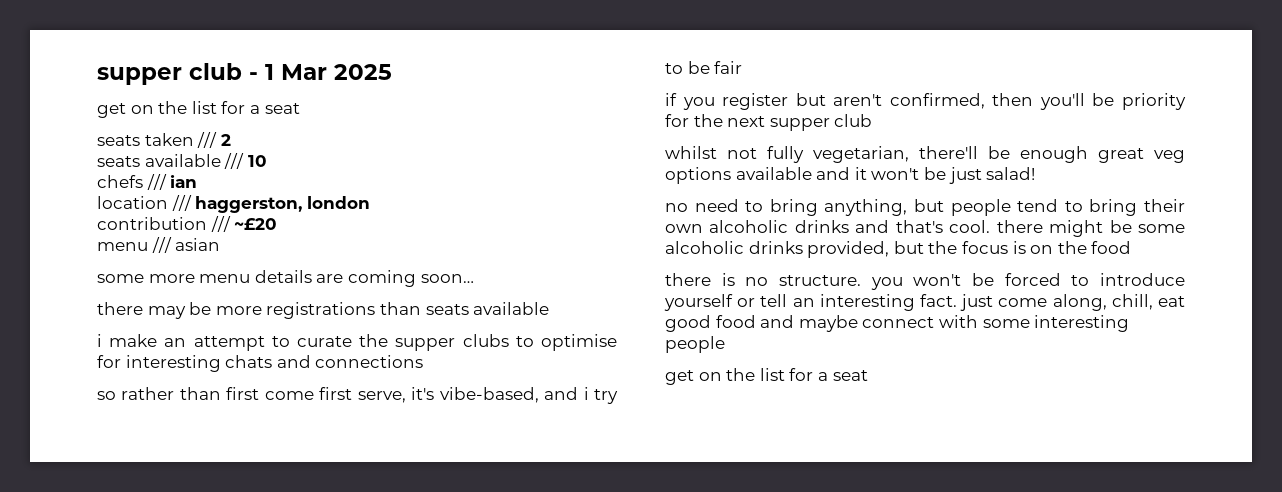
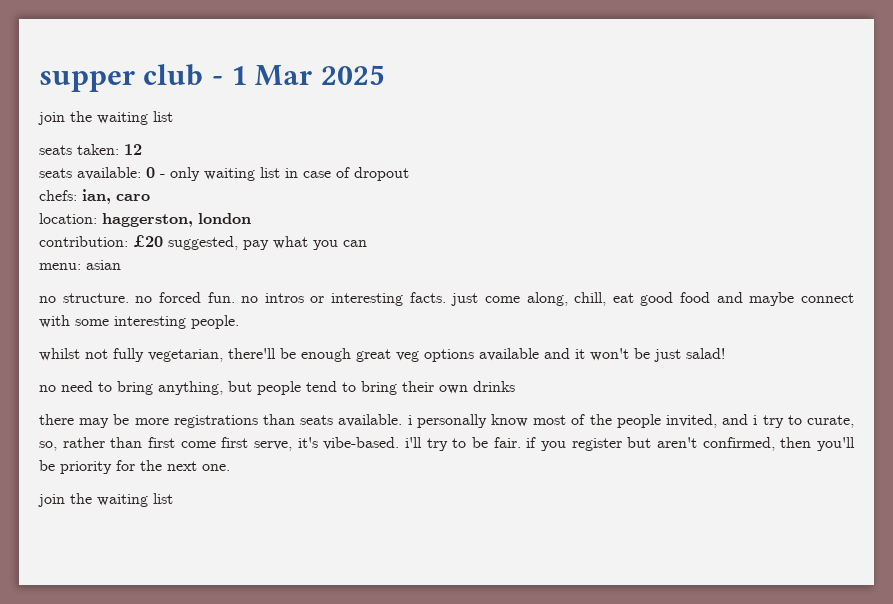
[97,101,300,118] [97,132,231,148] [97,153,267,169] [97,174,198,190] [97,195,370,213] [97,216,278,232] [97,237,221,253] [97,270,474,287] [97,302,550,319] [97,334,617,351] [97,355,424,372] [97,387,618,404] [665,61,743,74] [665,93,1186,110] [665,114,873,131] get on the list for a seat // seats taken /// 2 // seats available /// 10 // chefs /// ian // location /// haggerston, london // contribution /// ~£20 // menu /// asian // some more menu details are coming soon… // there may be more registrations than seats available // i make an attempt to curate the supper clubs to optimise for interesting chats and connections // so rather than first come first serve, it's vibe-based, and i try to be fair // if you register but aren't confirmed, then you'll be priority for the next supper club -> [38,111,173,125] [39,144,142,155] [39,167,409,181] [39,189,150,204] [39,213,251,227] [39,235,367,250] [39,260,121,270] [39,292,855,306] [39,315,239,329] join the waiting list // seats taken: 12 // seats available: 0 - only waiting list in case of dropout // chefs: ian, caro // location: haggerston, london // contribution: £20 suggested, pay what you can // menu: asian // no structure. no forced fun. no intros or interesting facts. just come along, chill, eat good food and maybe connect with some interesting people.
[709,220,1185,237] [665,241,1132,258] [665,273,1185,290] [664,294,1185,311] [665,315,1130,332] [665,336,725,353] [665,368,868,385] alcoholic drinks and that's cool. there might be some alcoholic drinks provided, but the focus is on the food // there is no structure. you won't be forced to introduce yourself or tell an interesting fact. just come along, chill, eat good food and maybe connect with some interesting people // get on the list for a seat -> [473,381,515,392] [39,414,855,428] [39,437,855,451] [39,460,230,474] [38,493,173,507] drinks // there may be more registrations than seats available. i personally know most of the people invited, and i try to curate, so, rather than first come first serve, it's vibe-based. i'll try to be fair. if you register but aren't confirmed, then you'll be priority for the next one. // join the waiting list

